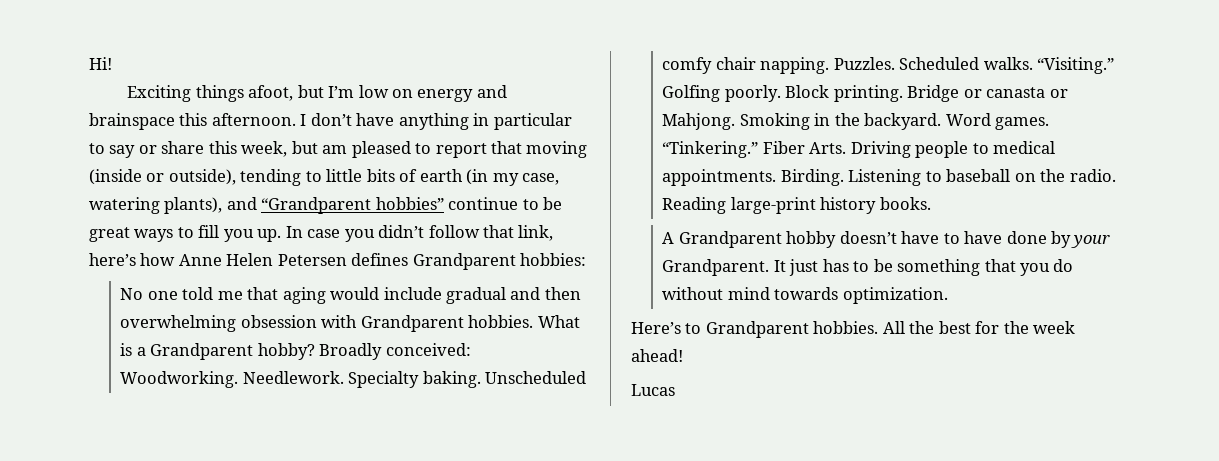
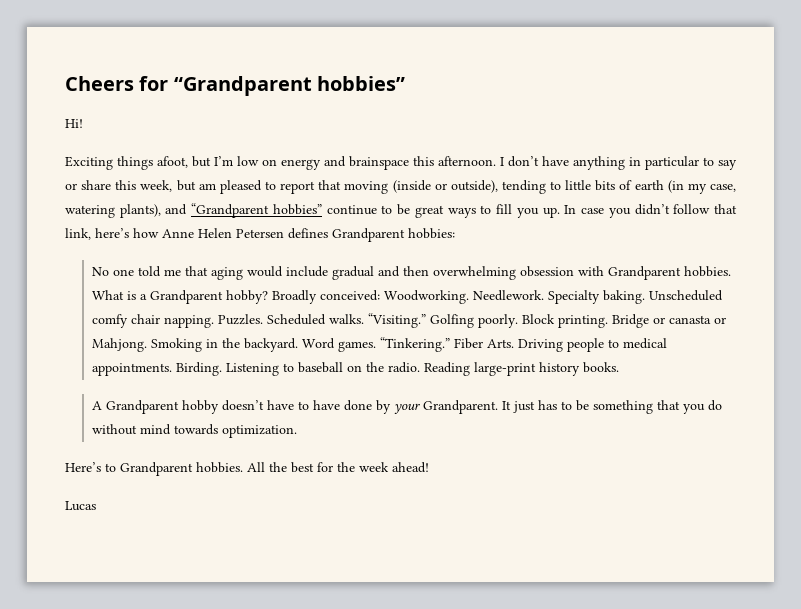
(89, 63) none -> [65,76,406,96] Cheers for “Grandparent hobbies” //

